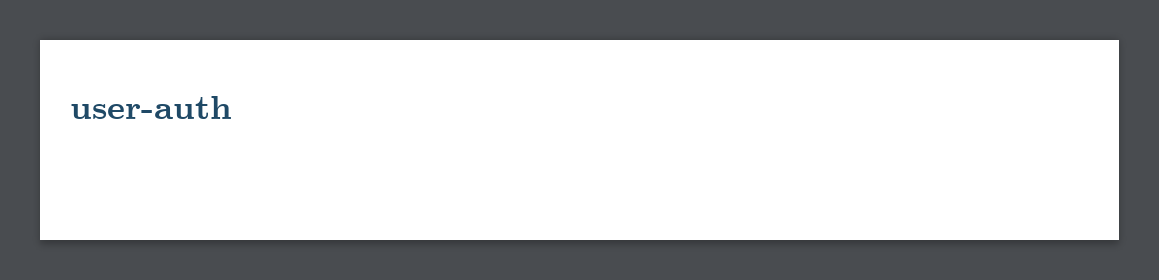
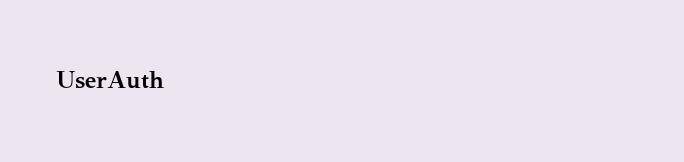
[70,96,232,119] user-auth -> [56,71,164,89] UserAuth

